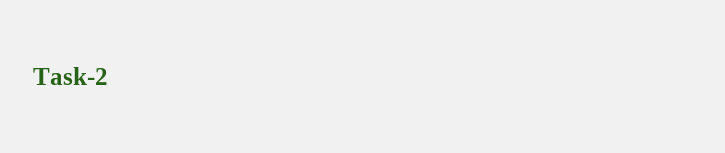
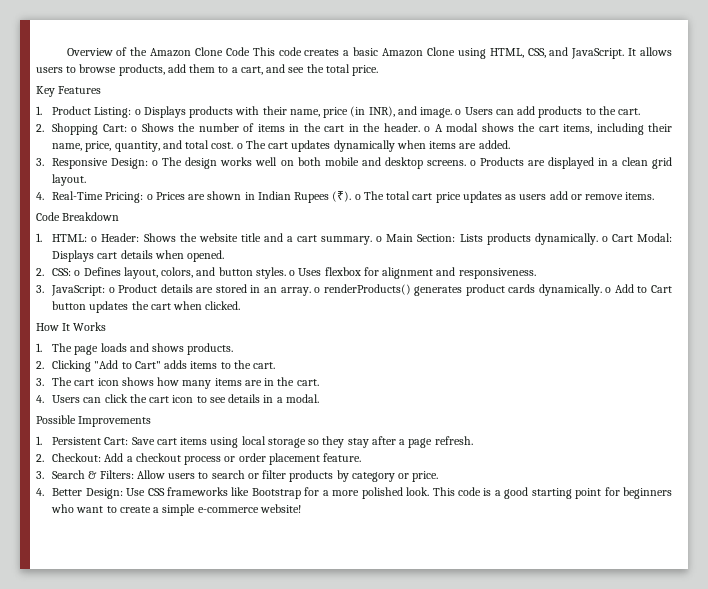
[33,67,108,85] Task-2 -> [66,47,672,59] [36,64,379,76] [36,86,102,97] [36,106,641,118] [36,123,672,135] [52,140,510,152] [36,157,672,169] [52,174,87,186] [36,191,655,203] [36,212,120,221] [36,233,672,245] [52,250,225,262] [36,267,536,279] [36,284,672,296] [52,301,241,313] [36,322,107,331] [36,343,234,355] [36,360,276,372] [36,377,319,389] [36,394,319,403] [36,415,152,427] [36,436,473,448] [36,453,362,465] [36,470,439,482] [36,487,673,499] [51,504,301,516] Overview of the Amazon Clone Code This code creates a basic Amazon Clone using HTML, CSS, and JavaScript. It allows users to browse products, add them to a cart, and see the total price. // Key Features // 1. Product Listing: o Displays products with their name, price (in INR), and image. o Users can add products to the cart. // 2. Shopping Cart: o Shows the number of items in the cart in the header. o A modal shows the cart items, including their name, price, quantity, and total cost. o The cart updates dynamically when items are added. // 3. Responsive Design: o The design works well on both mobile and desktop screens. o Products are displayed in a clean grid layout. // 4. Real-Time Pricing: o Prices are shown in Indian Rupees (₹). o The total cart price updates as users add or remove items. // Code Breakdown // 1. HTML: o Header: Shows the website title and a cart summary. o Main Section: Lists products dynamically. o Cart Modal: Displays cart details when opened. // 2. CSS: o Defines layout, colors, and button styles. o Uses flexbox for alignment and responsiveness. // 3. JavaScript: o Product details are stored in an array. o renderProducts() generates product cards dynamically. o Add to Cart button updates the cart when clicked. // How It Works // 1. The page loads and shows products. // 2. Clicking "Add to Cart" adds items to the cart. // 3. The cart icon shows how many items are in the cart. // 4. Users can click the cart icon to see details in a modal. // Possible Improvements // 1. Persistent Cart: Save cart items using local storage so they stay after a page refresh. // 2. Checkout: Add a checkout process or order placement feature. // 3. Search & Filters: Allow users to search or filter products by category or price. // 4. Better Design: Use CSS frameworks like Bootstrap for a more polished look. This code is a good starting point for beginners who want to create a simple e-commerce website!

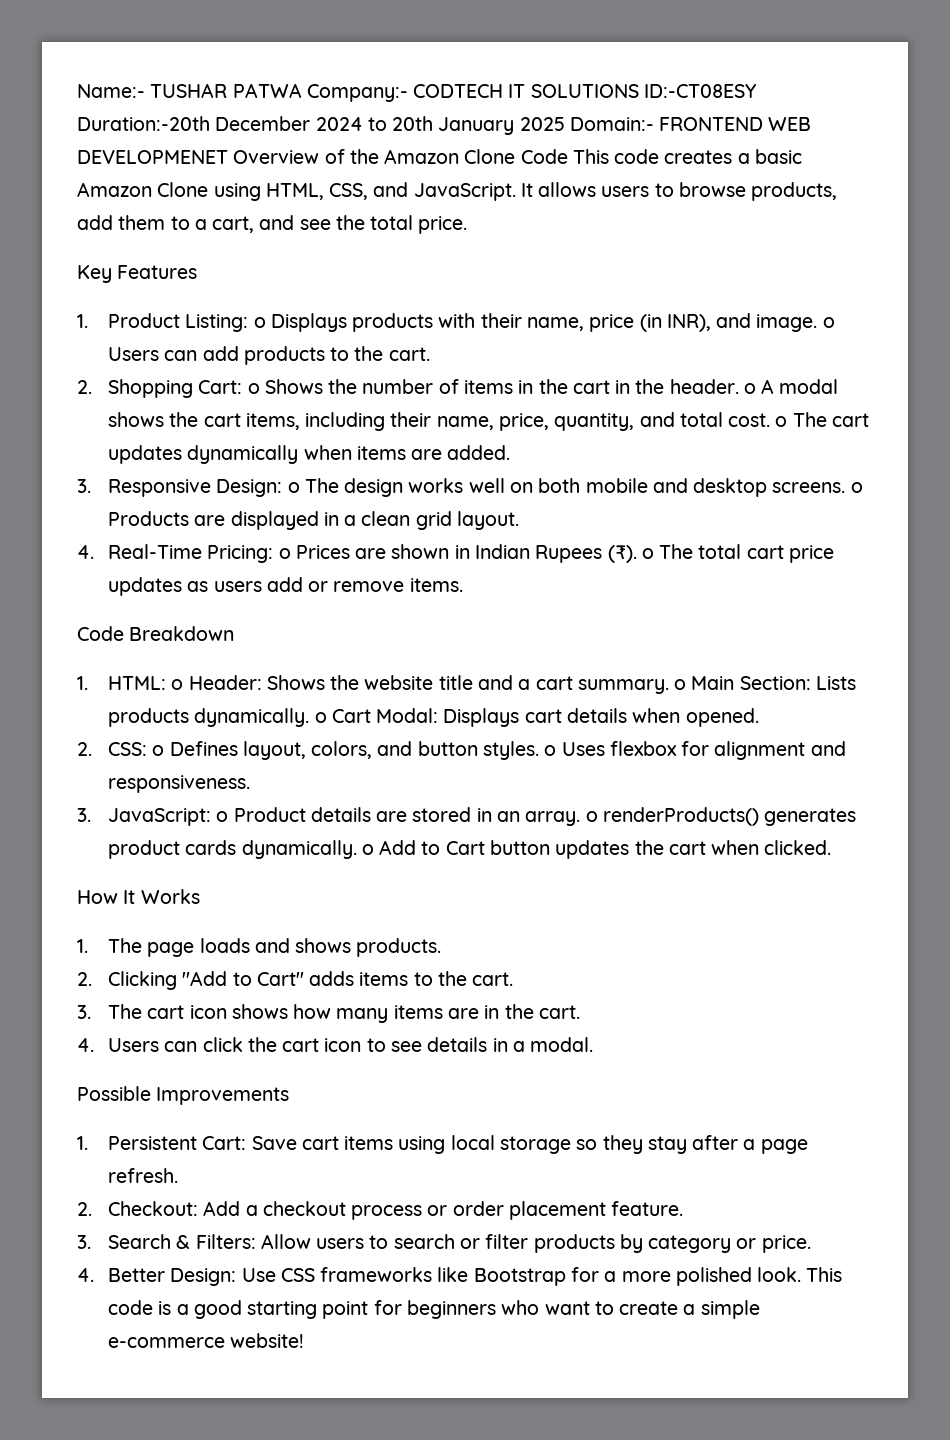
(66, 52) none -> [77,83,756,102] [77,116,812,135] [77,150,228,164] Name:- TUSHAR PATWA Company:- CODTECH IT SOLUTIONS ID:-CT08ESY Duration:-20th December 2024 to 20th January 2025 Domain:- FRONTEND WEB DEVELOPMENET

